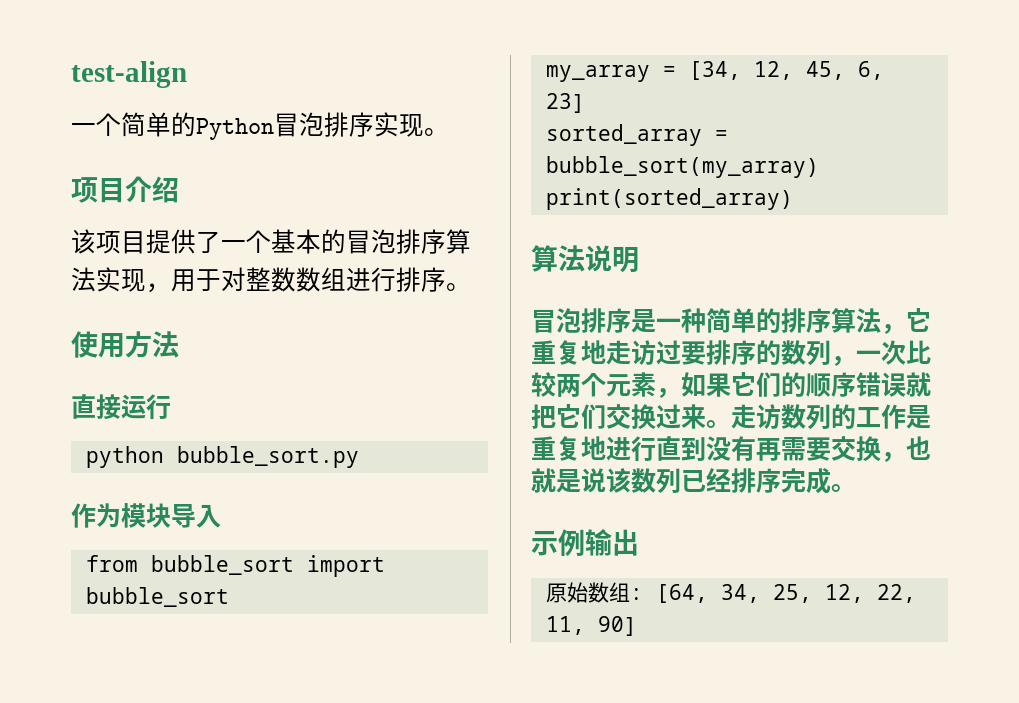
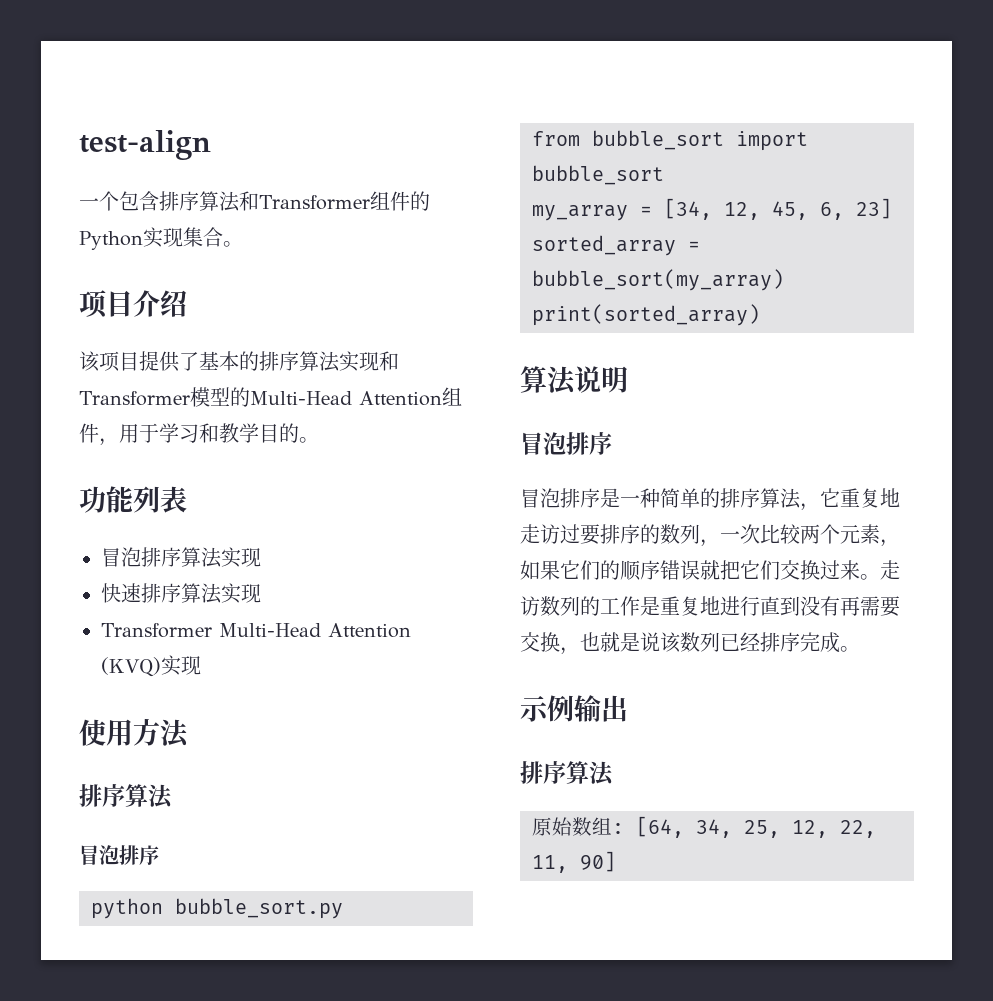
[121,112,424,140] 简单的Python冒泡排序实现 -> [119,191,430,212] [79,227,223,250] 包含排序算法和Transformer组件的Python实现集合
[221,229,471,254] [71,267,471,293] [71,331,179,358] [71,394,171,420] 一个基本的冒泡排序算法实现，用于对整数数组进行排序。 // 使用方法 // 直接运行 -> [199,351,399,372] [79,387,462,407] [79,423,319,446] [79,486,187,513] [101,547,261,568] [101,583,261,604] [101,623,411,638] [101,655,201,677] [79,718,190,748] [79,784,173,809] [79,845,159,865] 基本的排序算法实现和Transformer模型的Multi-Head Attention组件，用于学习和教学目的。 // 功能列表 // 冒泡排序算法实现 // 快速排序算法实现 // Transformer Multi-Head Attention (KVQ)实现 // 使用方法 // 排序算法 // 冒泡排序
[71,503,221,528] // 作为模块导入 -> (343, 908) none
(631, 320) none -> [520,488,600,508] // 冒泡排序
(639, 542) none -> [520,761,614,786] // 排序算法

